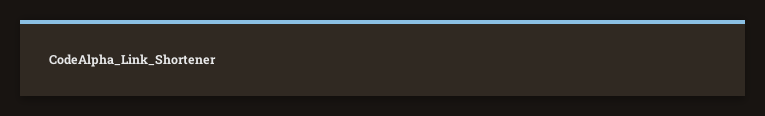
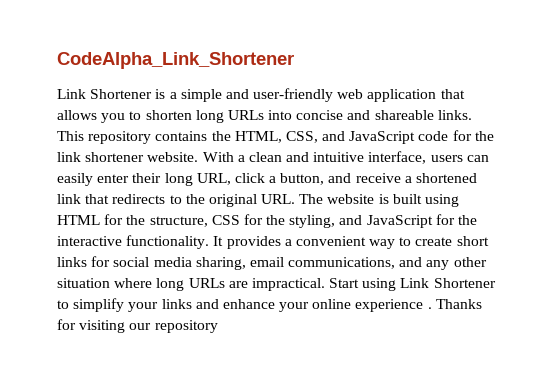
(216, 60) none -> [57,88,465,102] [57,110,472,123] [57,130,494,144] [57,151,489,164] [57,173,478,186] [57,194,460,207] [57,214,478,228] [57,235,489,249] [57,256,487,270] [57,278,496,291] [57,298,482,312] [57,319,218,333] // Link Shortener is a simple and user-friendly web application that allows you to shorten long URLs into concise and shareable links. This repository contains the HTML, CSS, and JavaScript code for the link shortener website. With a clean and intuitive interface, users can easily enter their long URL, click a button, and receive a shortened link that redirects to the original URL. The website is built using HTML for the structure, CSS for the styling, and JavaScript for the interactive functionality. It provides a convenient way to create short links for social media sharing, email communications, and any other situation where long URLs are impractical. Start using Link Shortener to simplify your links and enhance your online experience . Thanks for visiting our repository

